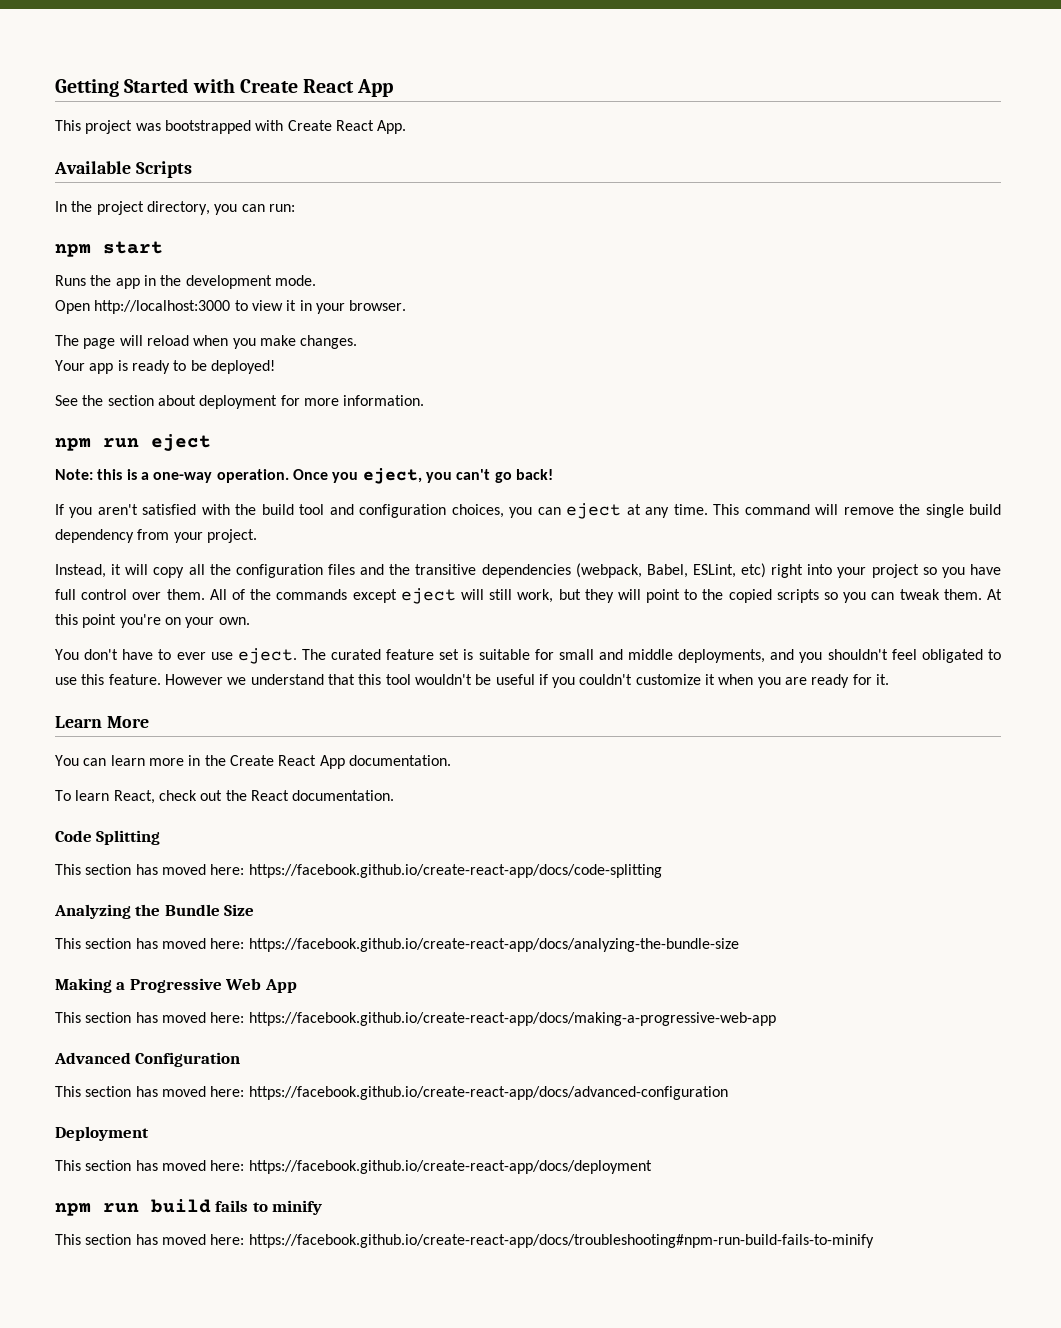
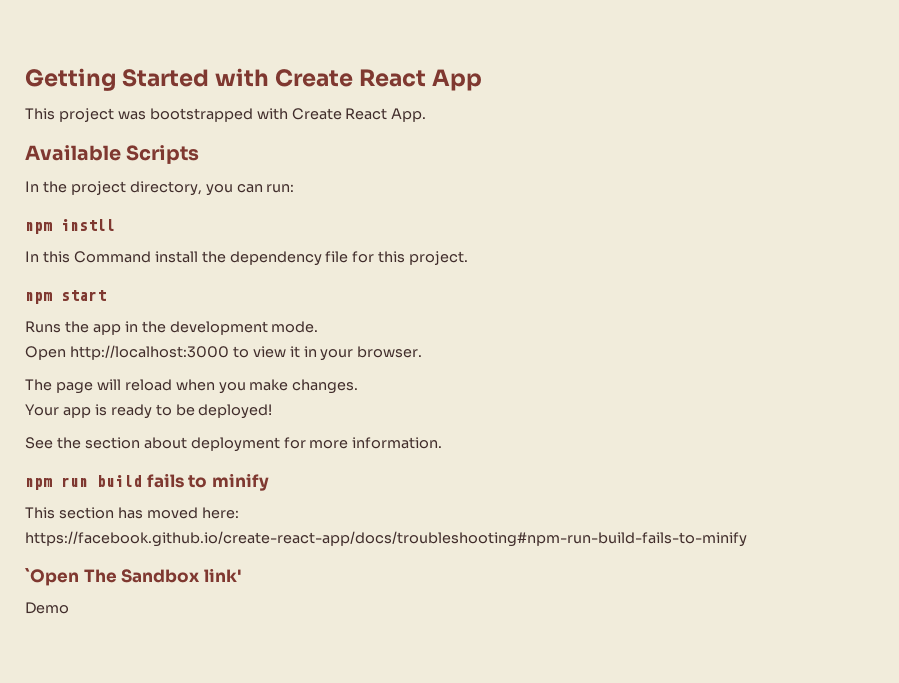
(295, 208) none -> [25,219,115,234] [25,251,469,266] // npm instll // In this Command install the dependency file for this project.
[55,434,211,451] [55,468,553,484] [55,503,1002,519] [55,529,257,543] [55,563,1001,578] [55,588,1003,604] [55,614,250,628] [55,648,1002,664] [55,674,890,688] [55,716,149,728] [55,755,451,769] [55,790,395,804] [55,830,161,845] [55,864,662,878] [54,904,255,919] [55,938,739,952] [55,978,297,993] [55,1012,776,1026] [54,1052,241,1067] [55,1086,728,1100] [55,1126,149,1141] [55,1160,652,1174] // npm run eject // Note: this is a one-way operation. Once you eject, you can't go back! // If you aren't satisfied with the build tool and configuration choices, you can eject at any time. This command will remove the single build dependency from your project. // Instead, it will copy all the configuration files and the transitive dependencies (webpack, Babel, ESLint, etc) right into your project so you have full control over them. All of the commands except eject will still work, but they will point to the copied scripts so you can tweak them. At this point you're on your own. // You don't have to ever use eject. The curated feature set is suitable for small and middle deployments, and you shouldn't feel obligated to use this feature. However we understand that this tool wouldn't be useful if you couldn't customize it when you are ready for it. // Learn More // You can learn more in the Create React App documentation. // To learn React, check out the React documentation. // Code Splitting // This section has moved here: https://facebook.github.io/create-react-app/docs/code-splitting // Analyzing the Bundle Size // This section has moved here: https://facebook.github.io/create-react-app/docs/analyzing-the-bundle-size // Making a Progressive Web App // This section has moved here: https://facebook.github.io/create-react-app/docs/making-a-progressive-web-app // Advanced Configuration // This section has moved here: https://facebook.github.io/create-react-app/docs/advanced-configuration // Deployment // This section has moved here: https://facebook.github.io/create-react-app/docs/deployment -> (443, 443) none
(874, 1241) none -> [25,568,242,586] [25,602,69,614] // `Open The Sandbox link' // Demo

